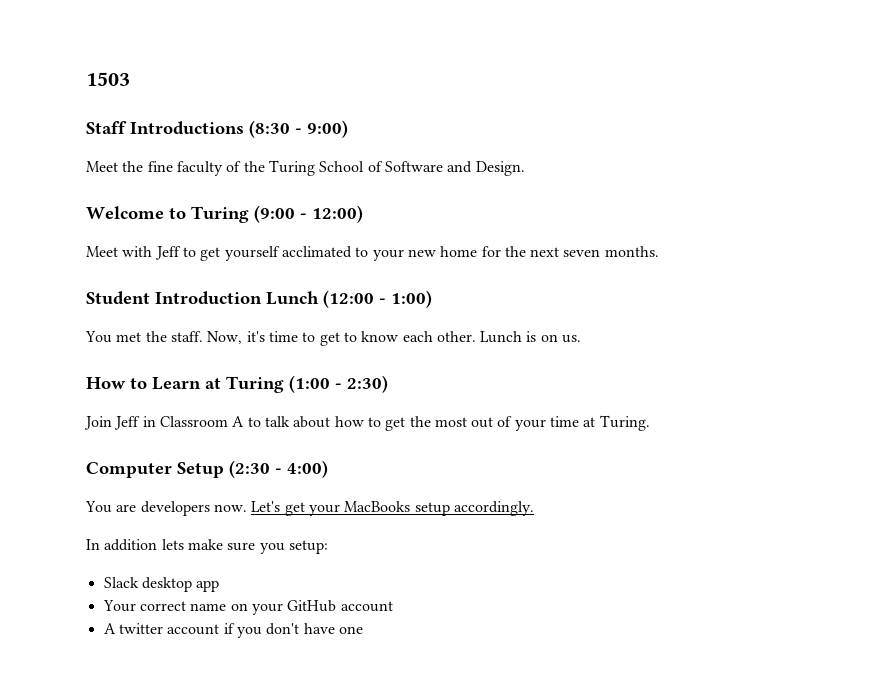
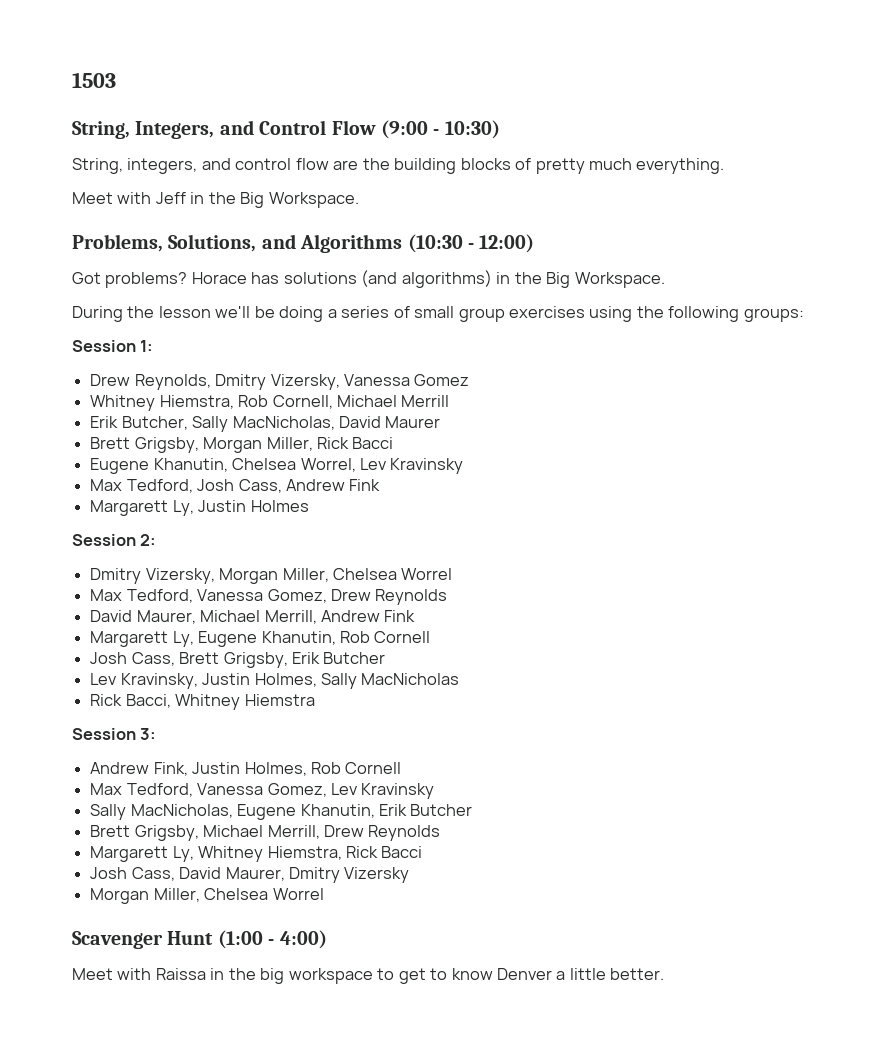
[86,120,348,138] [86,160,525,176] [86,205,363,223] [86,246,659,261] [86,290,432,308] [85,331,582,346] [86,375,388,393] [84,415,650,431] [86,460,328,478] [85,501,534,516] [86,539,328,554] [103,577,220,592] [102,600,393,615] [103,623,363,638] Staff Introductions (8:30 - 9:00) // Meet the fine faculty of the Turing School of Software and Design. // Welcome to Turing (9:00 - 12:00) // Meet with Jeff to get yourself acclimated to your new home for the next seven months. // Student Introduction Lunch (12:00 - 1:00) // You met the staff. Now, it's time to get to know each other. Lunch is on us. // How to Learn at Turing (1:00 - 2:30) // Join Jeff in Classroom A to talk about how to get the most out of your time at Turing. // Computer Setup (2:30 - 4:00) // You are developers now. Let's get your MacBooks setup accordingly. // In addition lets make sure you setup: // Slack desktop app // Your correct name on your GitHub account // A twitter account if you don't have one -> [72,120,500,139] [72,158,725,174] [72,192,359,208] [72,234,535,253] [72,270,665,288] [72,306,804,322] [72,340,154,352] [90,374,470,390] [90,395,450,411] [90,416,441,432] [90,437,394,453] [90,458,464,474] [90,479,381,493] [90,500,309,516] [72,534,157,546] [90,568,453,584] [90,589,448,605] [90,610,416,624] [90,631,431,647] [90,652,386,668] [90,673,460,689] [90,694,315,710] [72,728,157,740] [90,762,402,776] [90,783,435,799] [90,804,473,820] [90,825,441,841] [90,846,423,862] [90,867,410,883] [90,888,324,904] [72,930,327,949] [72,968,665,984] String, Integers, and Control Flow (9:00 - 10:30) // String, integers, and control flow are the building blocks of pretty much everything. // Meet with Jeff in the Big Workspace. // Problems, Solutions, and Algorithms (10:30 - 12:00) // Got problems? Horace has solutions (and algorithms) in the Big Workspace. // During the lesson we'll be doing a series of small group exercises using the following groups: // Session 1: // Drew Reynolds, Dmitry Vizersky, Vanessa Gomez // Whitney Hiemstra, Rob Cornell, Michael Merrill // Erik Butcher, Sally MacNicholas, David Maurer // Brett Grigsby, Morgan Miller, Rick Bacci // Eugene Khanutin, Chelsea Worrel, Lev Kravinsky // Max Tedford, Josh Cass, Andrew Fink // Margarett Ly, Justin Holmes // Session 2: // Dmitry Vizersky, Morgan Miller, Chelsea Worrel // Max Tedford, Vanessa Gomez, Drew Reynolds // David Maurer, Michael Merrill, Andrew Fink // Margarett Ly, Eugene Khanutin, Rob Cornell // Josh Cass, Brett Grigsby, Erik Butcher // Lev Kravinsky, Justin Holmes, Sally MacNicholas // Rick Bacci, Whitney Hiemstra // Session 3: // Andrew Fink, Justin Holmes, Rob Cornell // Max Tedford, Vanessa Gomez, Lev Kravinsky // Sally MacNicholas, Eugene Khanutin, Erik Butcher // Brett Grigsby, Michael Merrill, Drew Reynolds // Margarett Ly, Whitney Hiemstra, Rick Bacci // Josh Cass, David Maurer, Dmitry Vizersky // Morgan Miller, Chelsea Worrel // Scavenger Hunt (1:00 - 4:00) // Meet with Raissa in the big workspace to get to know Denver a little better.

